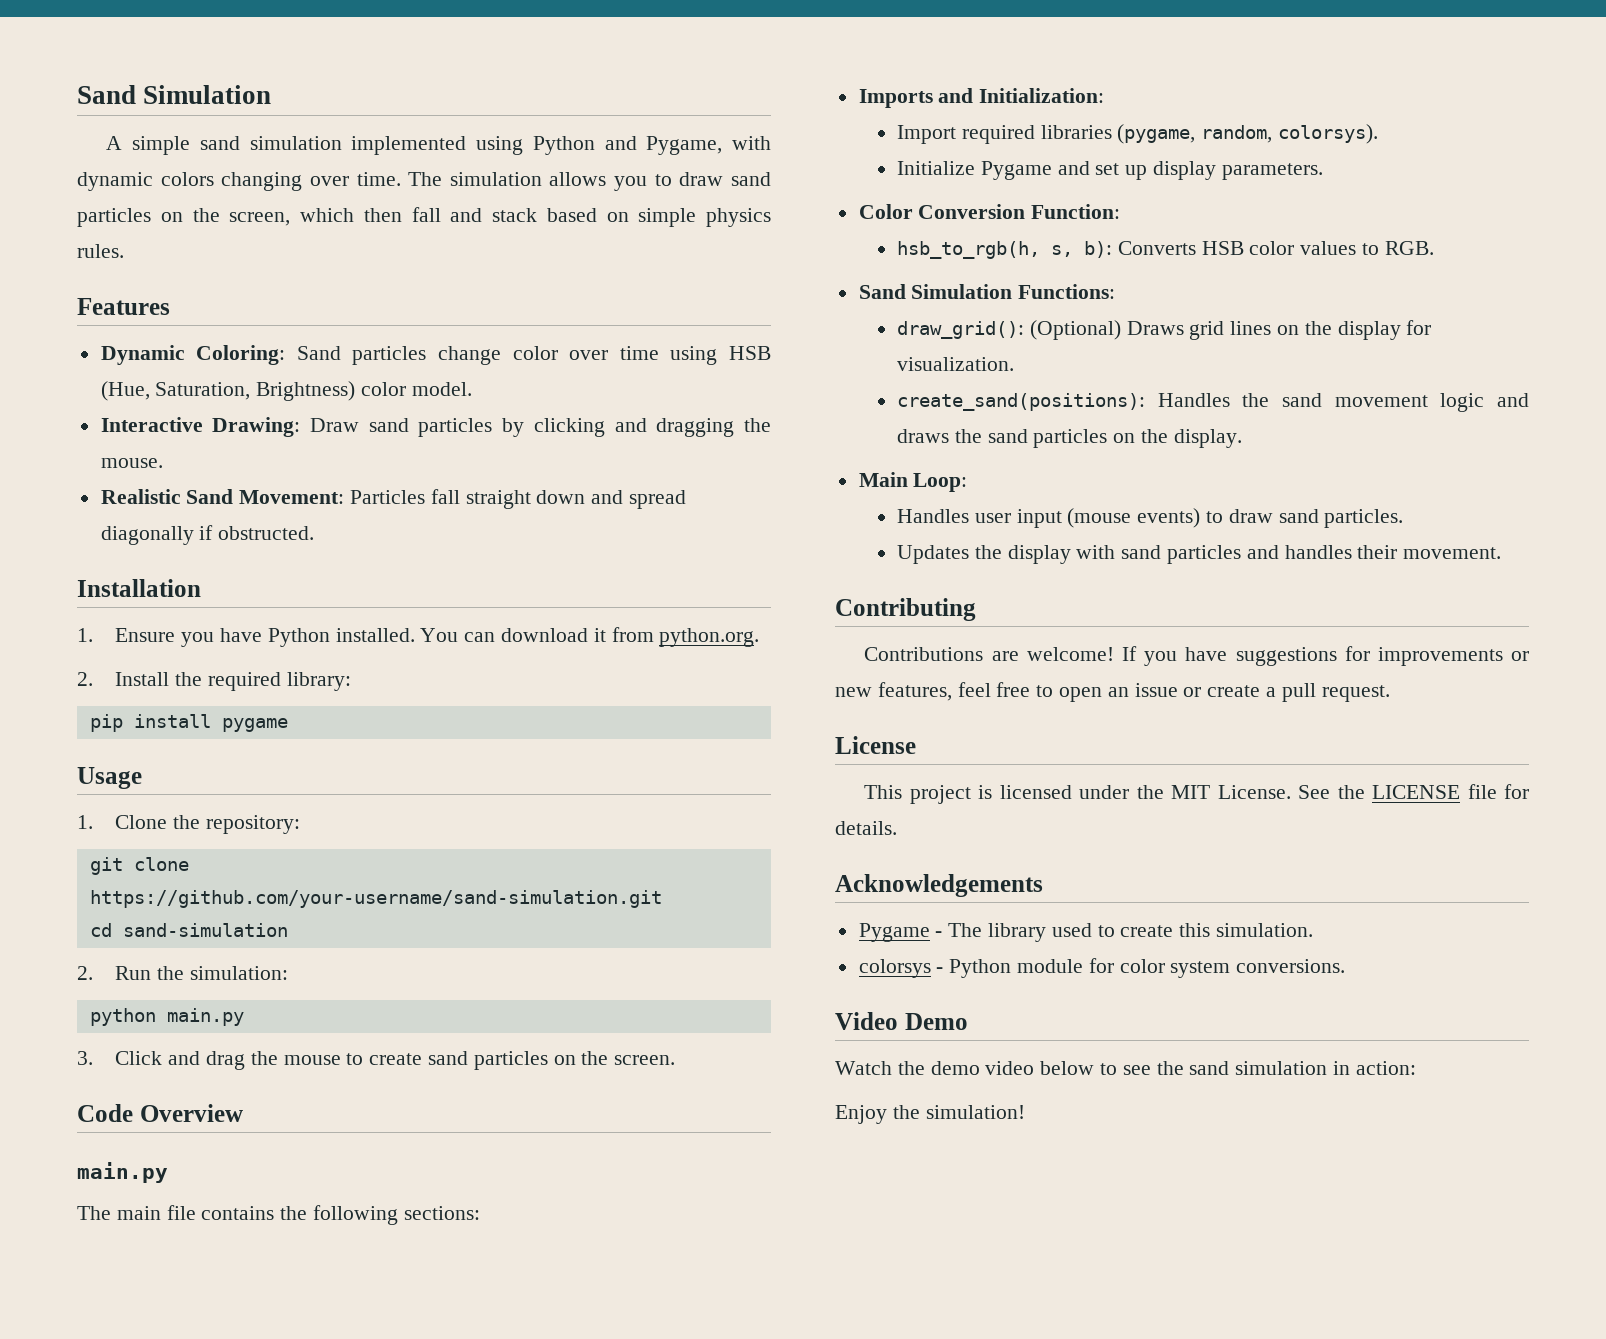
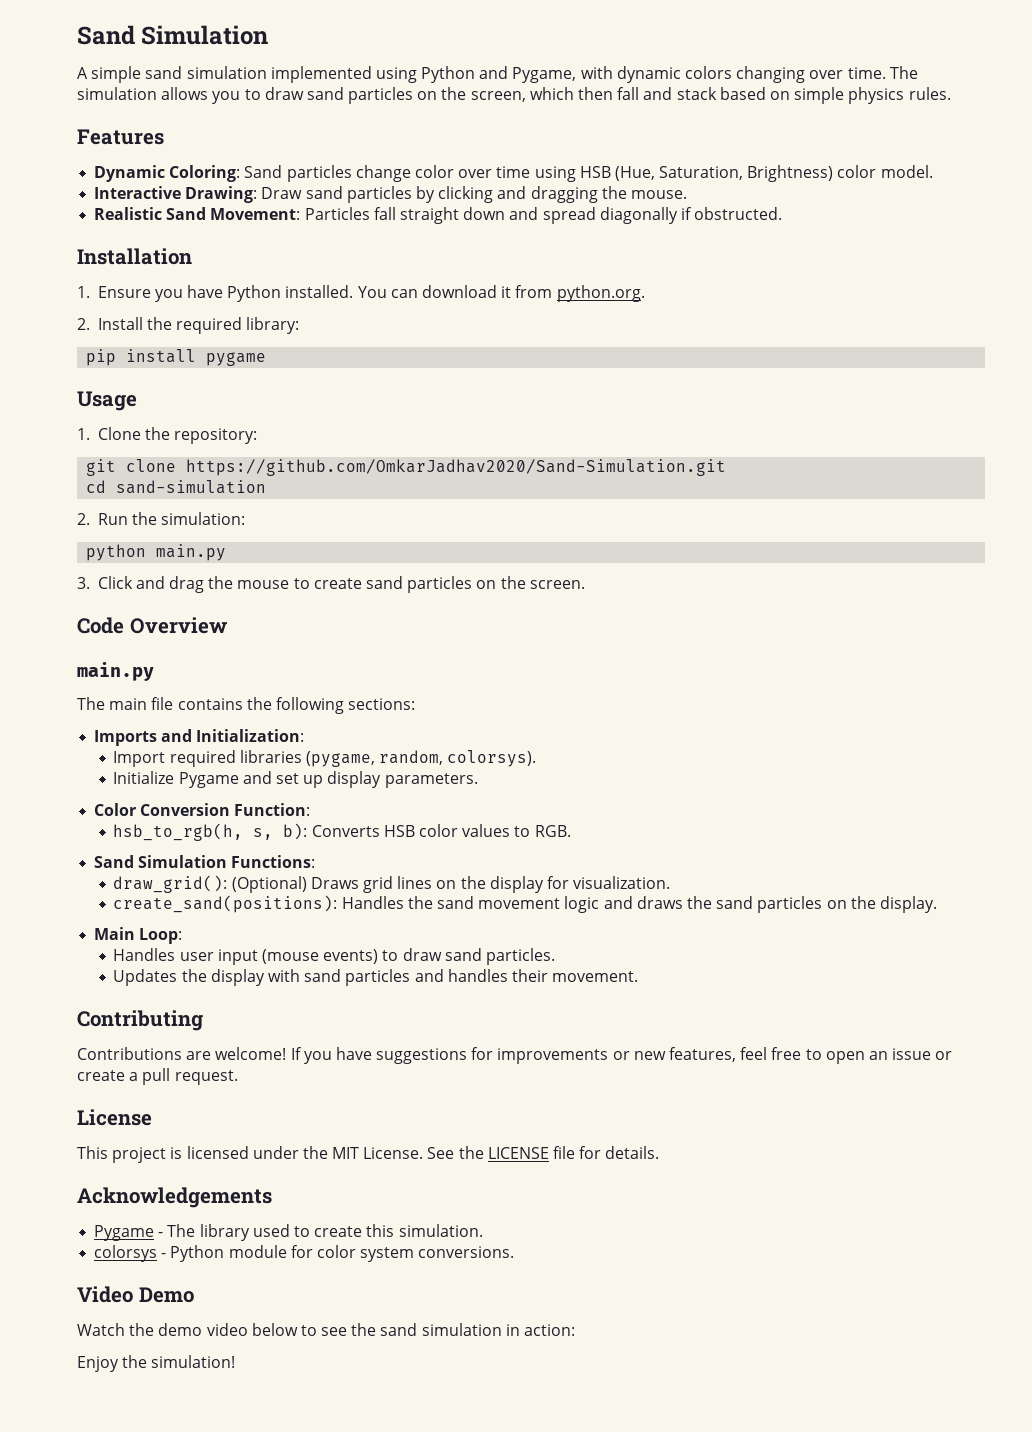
[89,890,662,908] https://github.com/your-username/sand-simulation.git -> [186,459,727,476] https://github.com/OmkarJadhav2020/Sand-Simulation.git

